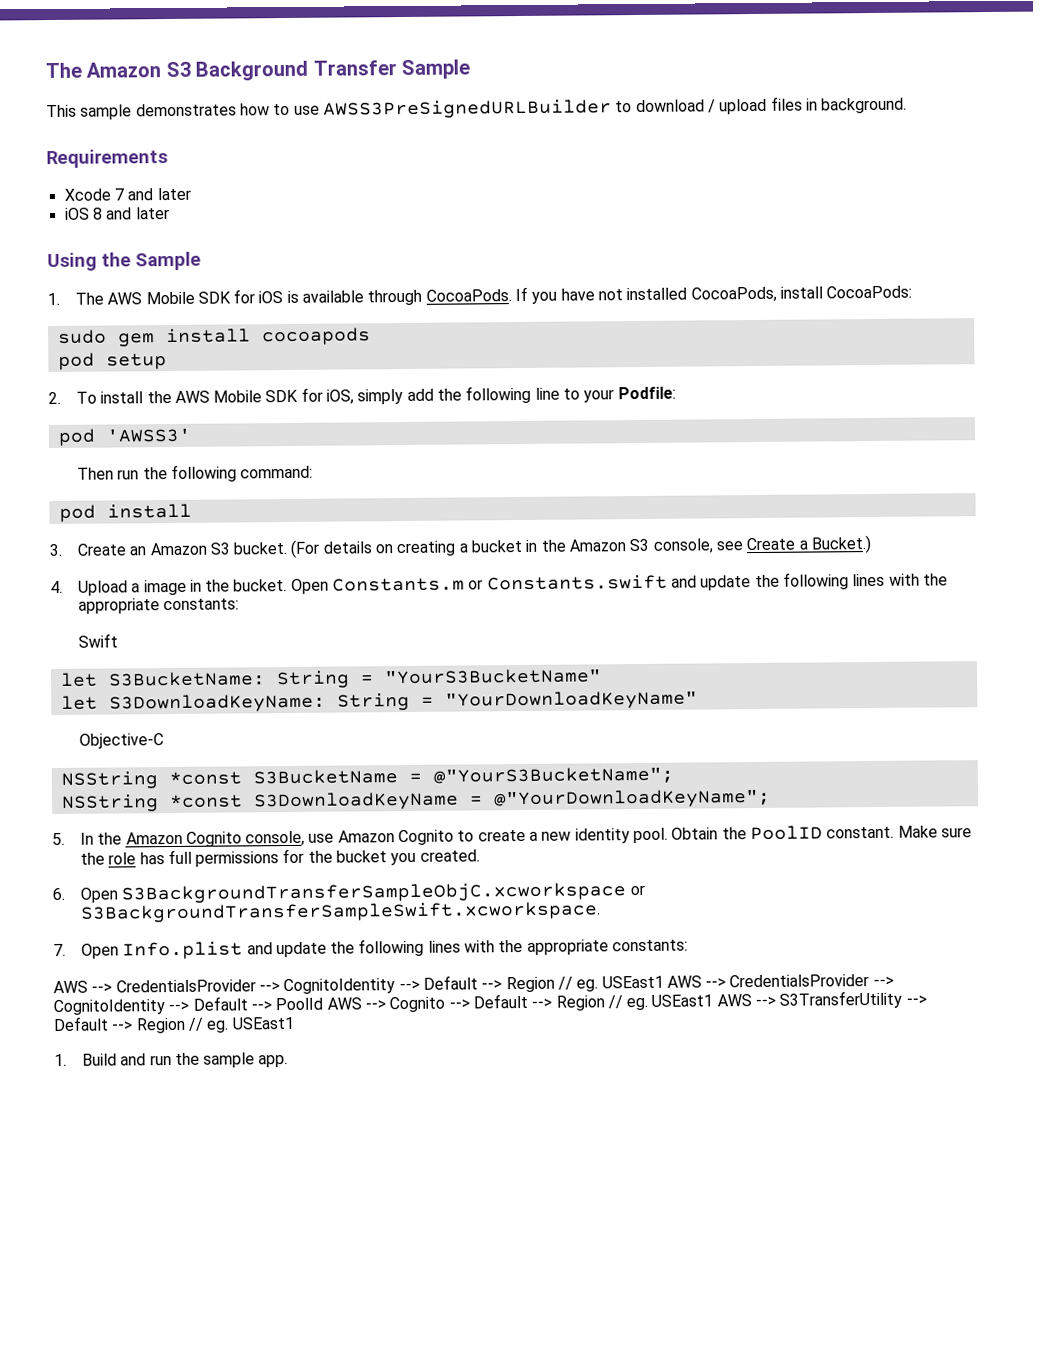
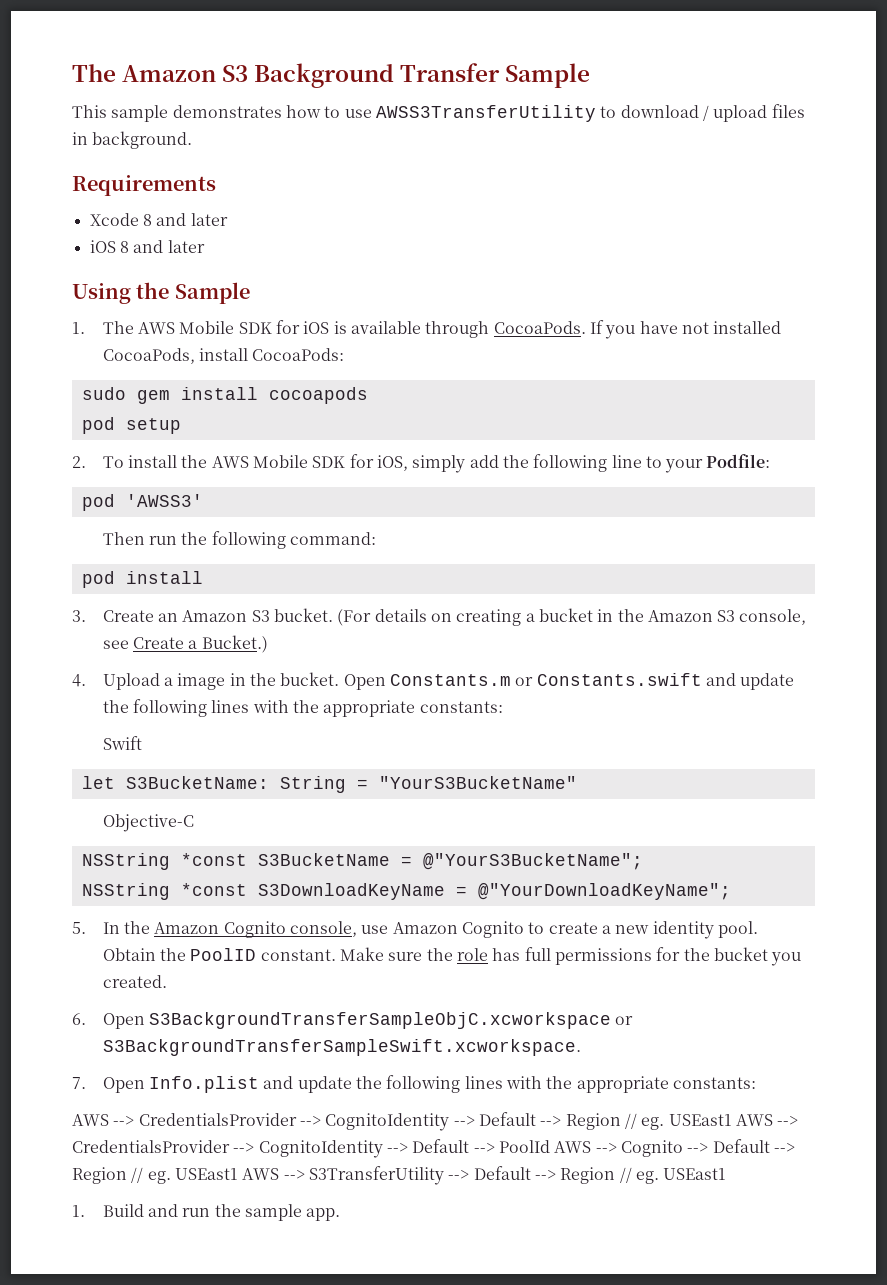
[322,99,612,119] AWSS3PreSignedURLBuilder -> [375,105,596,122] AWSS3TransferUtility
[113,188,124,201] 7 -> [142,214,152,226] 8
[60,690,698,713] // let S3DownloadKeyName: String = "YourDownloadKeyName" -> (577, 782) none

